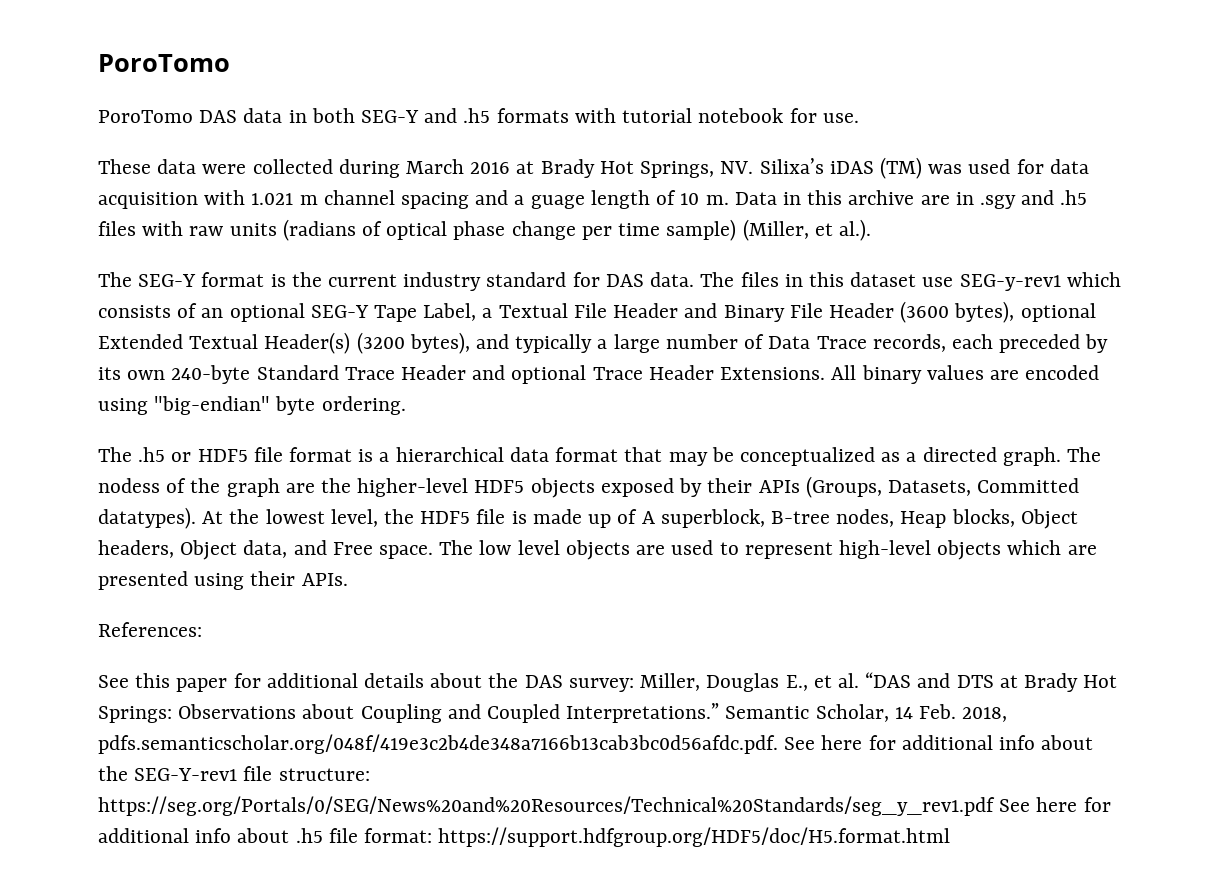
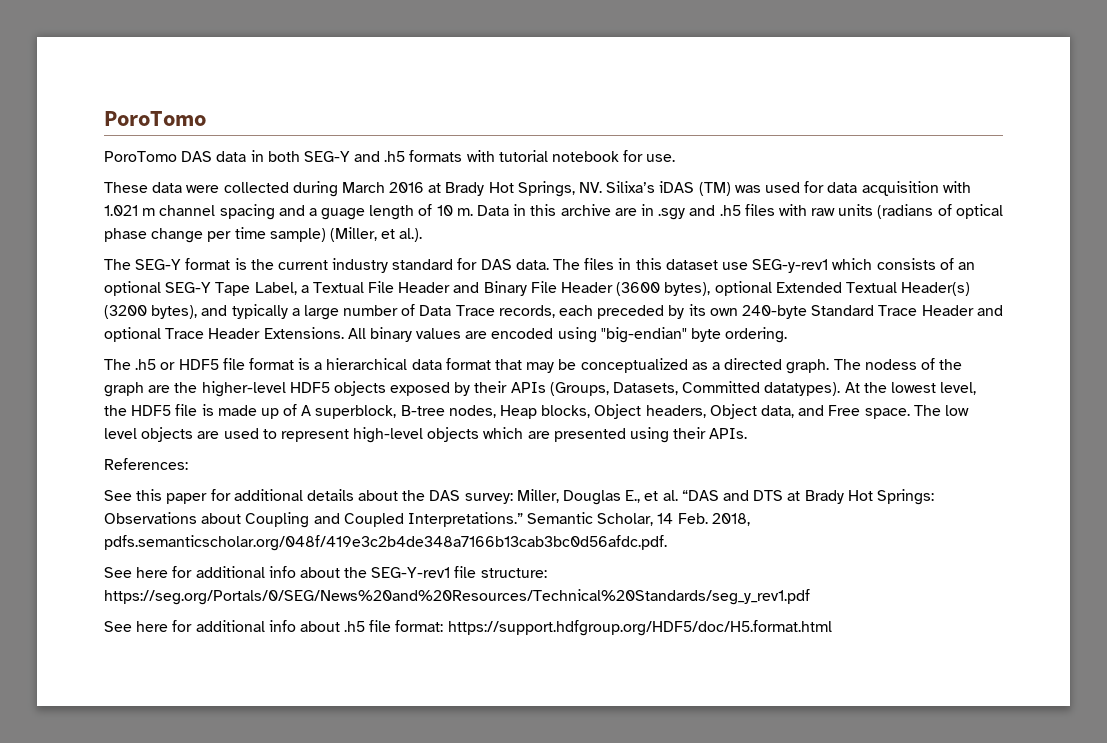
(778, 744) none -> (667, 543) //
(995, 806) none -> (810, 597) //

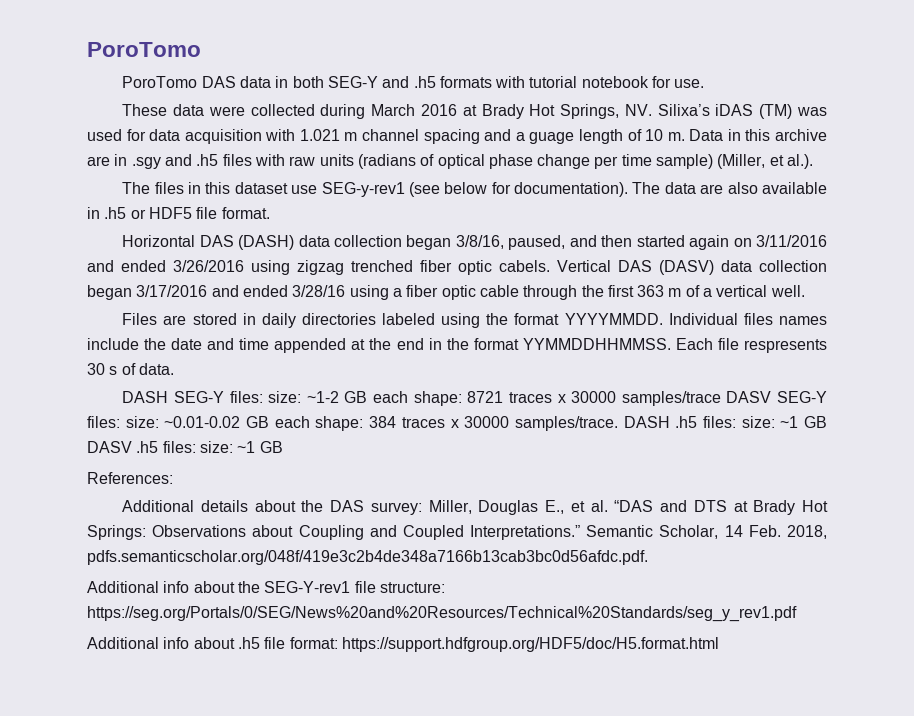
[135,258,581,273] SEG-Y format is the current industry standard for DAS data. The -> (151, 188) none
[832,258,975,270] [104,281,971,296] [104,304,1003,320] [104,327,788,343] [104,358,963,374] [104,381,977,397] [104,404,969,419] [104,427,748,443] [104,458,188,470] [104,489,303,504] which consists of an optional SEG-Y Tape Label, a Textual File Header and Binary File Header (3600 bytes), optional Extended Textual Header(s) (3200 bytes), and typically a large number of Data Trace records, each preceded by its own 240-byte Standard Trace Header and optional Trace Header Extensions. All binary values are encoded using "big-endian" byte ordering. // The .h5 or HDF5 file format is a hierarchical data format that may be conceptualized as a directed graph. The nodess of the graph are the higher-level HDF5 objects exposed by their APIs (Groups, Datasets, Committed datatypes). At the lowest level, the HDF5 file is made up of A superblock, B-tree nodes, Heap blocks, Object headers, Object data, and Free space. The low level objects are used to represent high-level objects which are presented using their APIs. // References: // See this paper for additional -> [408,182,827,197] [87,207,270,219] [122,235,827,250] [87,260,827,275] [87,285,805,300] [122,313,827,328] [87,338,828,353] [87,363,174,375] [122,391,828,406] [87,416,827,431] [87,441,283,453] [87,472,173,484] [122,500,195,512] (see below for documentation). The data are also available in .h5 or HDF5 file format. // Horizontal DAS (DASH) data collection began 3/8/16, paused, and then started again on 3/11/2016 and ended 3/26/2016 using zigzag trenched fiber optic cabels. Vertical DAS (DASV) data collection began 3/17/2016 and ended 3/28/16 using a fiber optic cable through the first 363 m of a vertical well. // Files are stored in daily directories labeled using the format YYYYMMDD. Individual files names include the date and time appended at the end in the format YYMMDDHHMMSS. Each file respresents 30 s of data. // DASH SEG-Y files: size: ~1-2 GB each shape: 8721 traces x 30000 samples/trace DASV SEG-Y files: size: ~0.01-0.02 GB each shape: 384 traces x 30000 samples/trace. DASH .h5 files: size: ~1 GB DASV .h5 files: size: ~1 GB // References: // Additional
[104,566,265,578] See here for additional -> [87,581,159,593] Additional
[104,620,265,632] See here for additional -> [87,637,159,649] Additional

